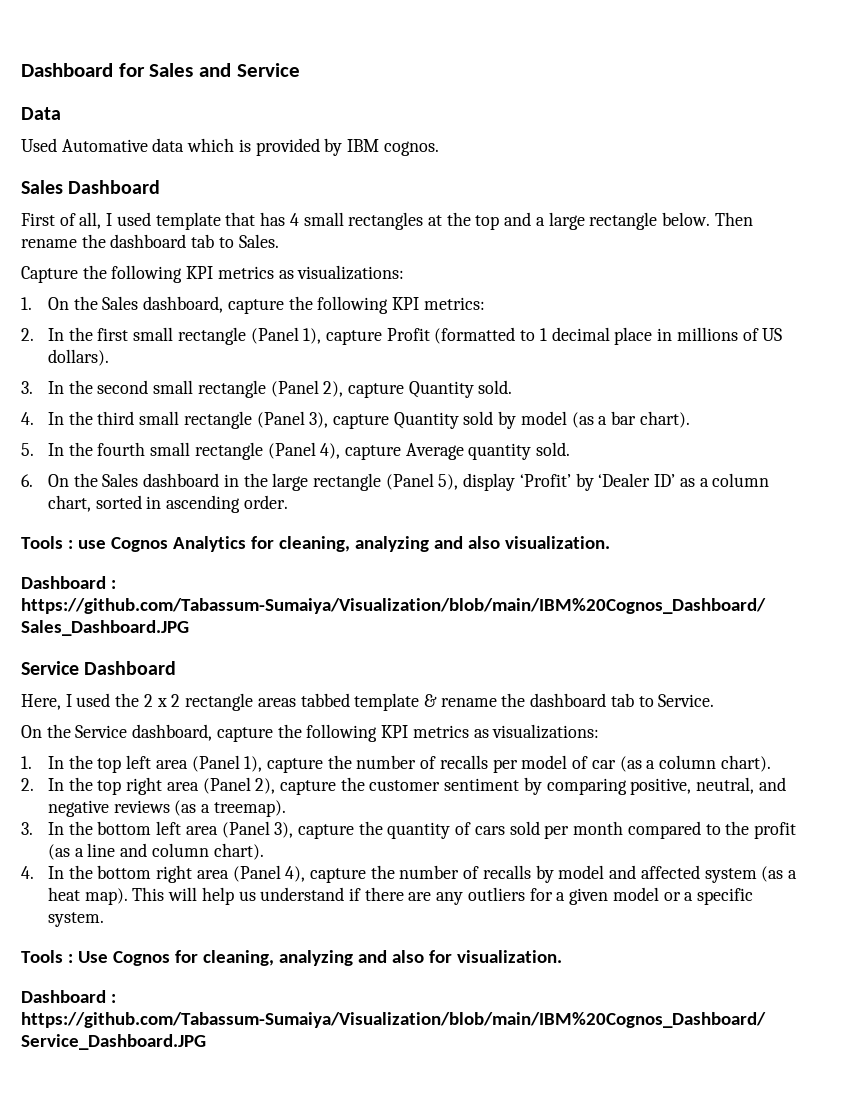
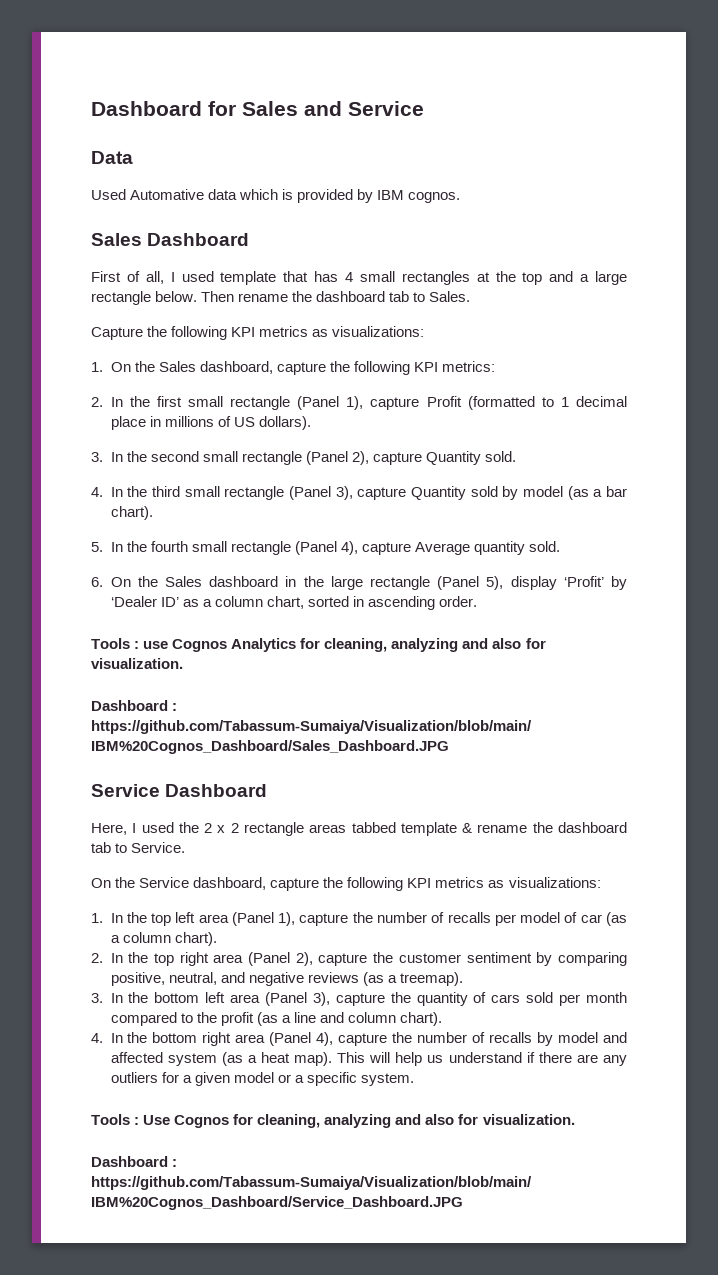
(500, 542) none -> [525,638,546,649] for

